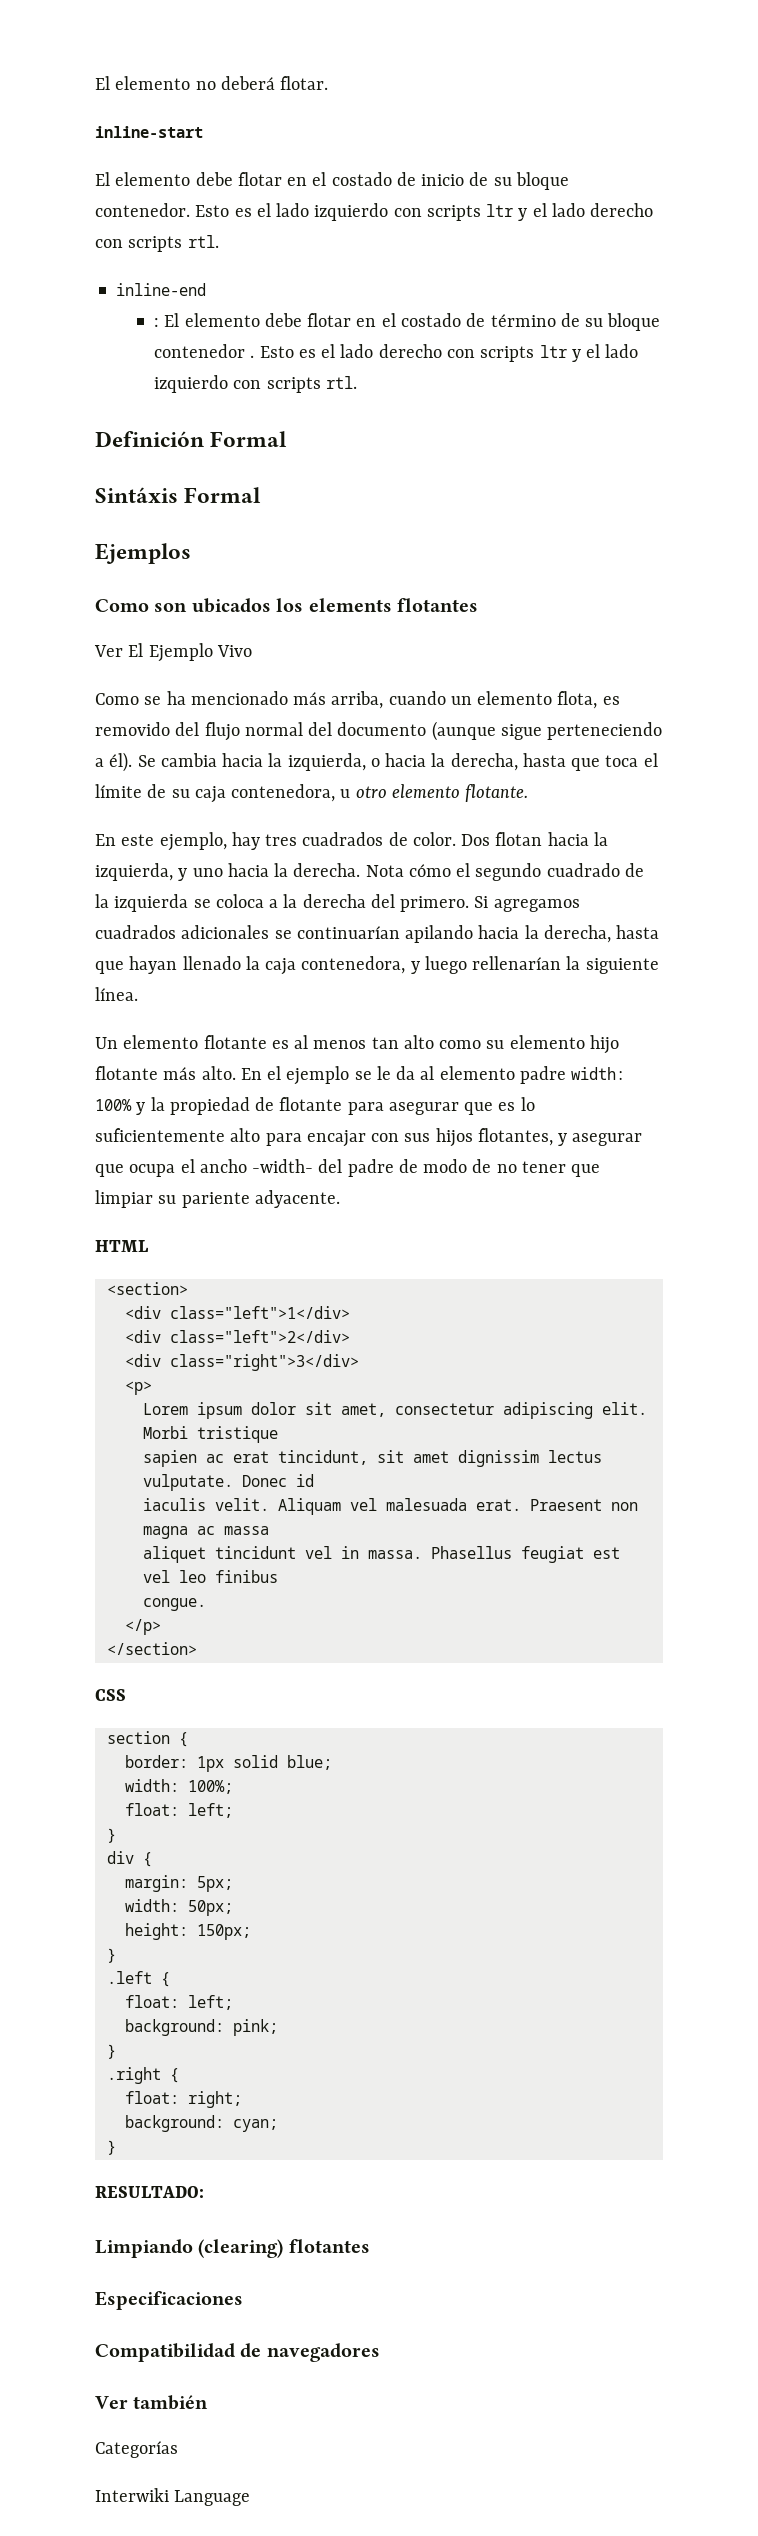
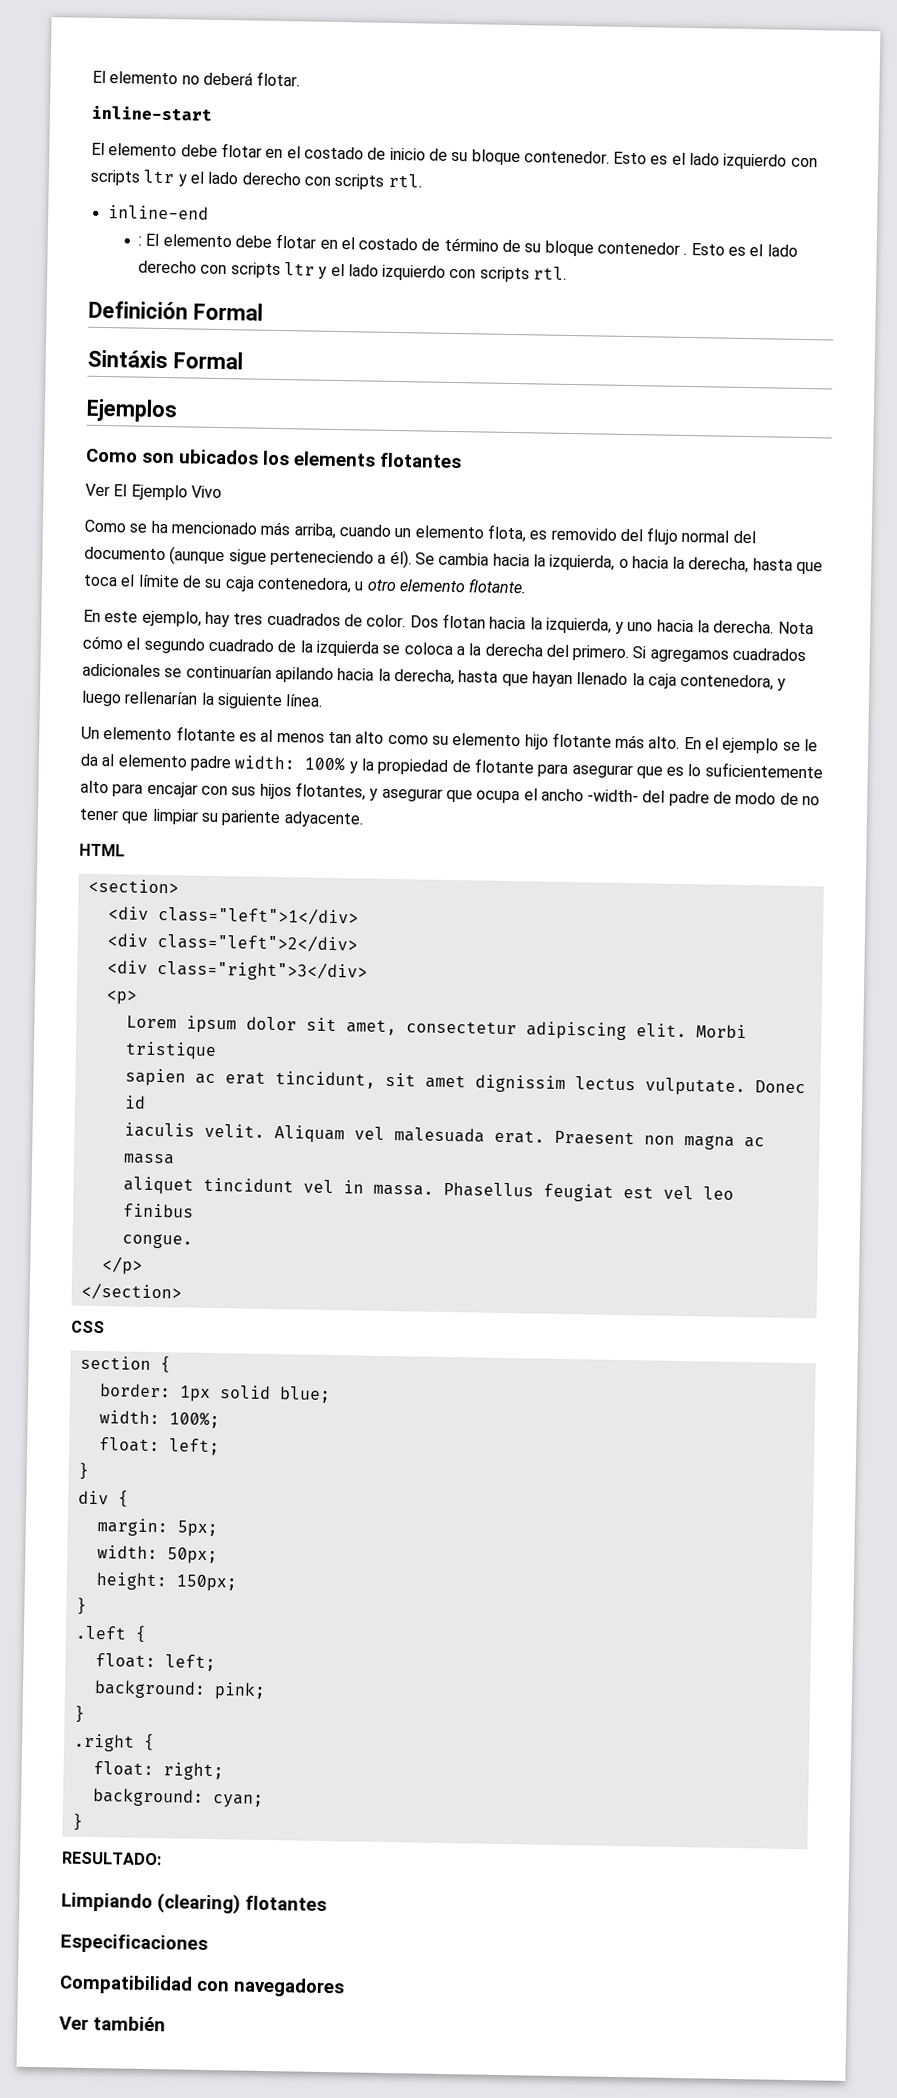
[240,2343,262,2358] de -> [196,1980,230,1992] con
[95,2441,178,2458] [95,2488,251,2506] // Categorías // Interwiki Language -> (166, 2024) none

